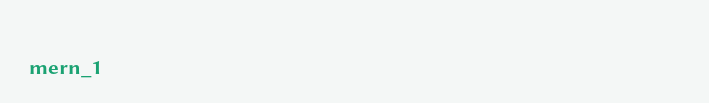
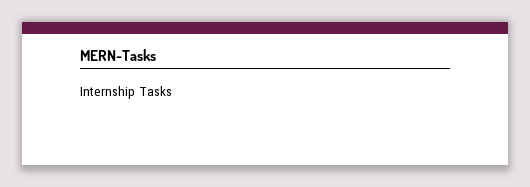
[29,61,102,78] mern_1 -> [80,49,156,61] [80,86,172,99] MERN-Tasks // Internship Tasks

